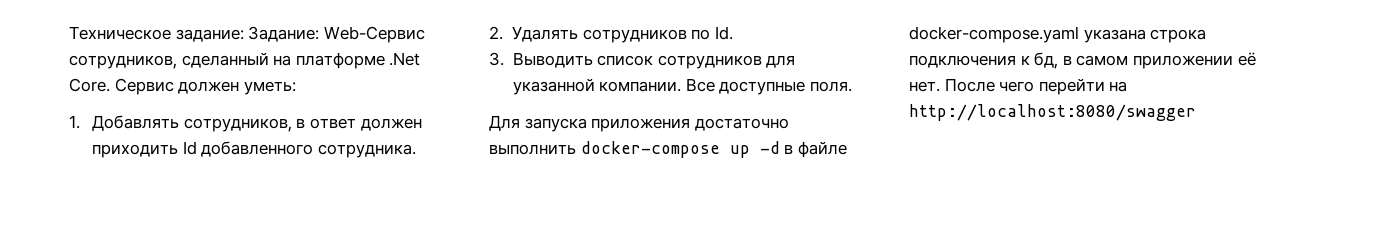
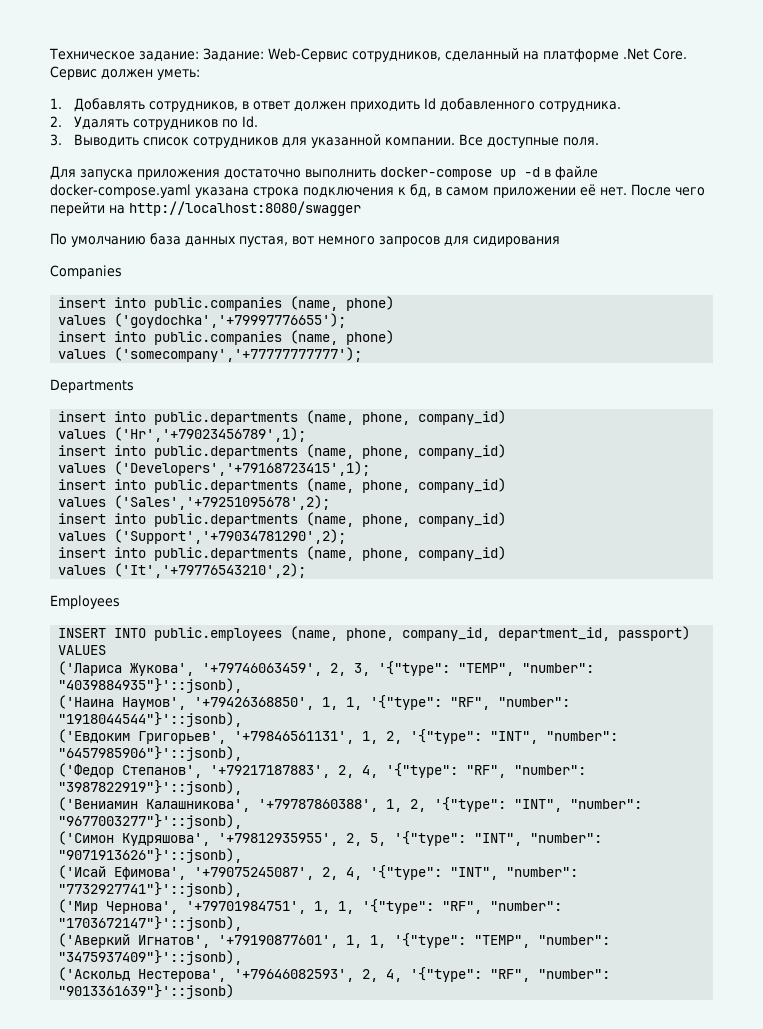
(1196, 112) none -> [50,233,560,247] [50,265,122,279] [58,296,395,311] [58,313,347,328] [58,330,395,345] [58,347,363,362] [50,379,134,393] [58,410,507,425] [58,427,307,442] [58,444,507,459] [58,461,371,476] [58,478,507,493] [58,495,331,510] [58,512,507,527] [58,529,347,544] [58,546,507,561] [58,563,307,578] [50,595,120,609] [58,626,691,641] [58,645,107,655] [58,661,595,676] [58,678,243,693] [58,695,571,710] [58,712,243,727] [58,729,619,744] [58,746,243,761] [58,763,587,778] [58,780,243,795] [58,797,643,812] [58,814,243,829] [58,831,603,846] [58,848,243,863] [58,865,579,880] [58,882,243,897] [58,899,563,914] [58,916,243,931] [58,933,611,948] [58,950,243,965] [58,967,611,982] [58,984,235,999] // По умолчанию база данных пустая, вот немного запросов для сидирования // Companies // insert into public.companies (name, phone) // values ('goydochka','+79997776655'); // insert into public.companies (name, phone) // values ('somecompany','+77777777777'); // Departments // insert into public.departments (name, phone, company_id) // values ('Hr','+79023456789',1); // insert into public.departments (name, phone, company_id) // values ('Developers','+79168723415',1); // insert into public.departments (name, phone, company_id) // values ('Sales','+79251095678',2); // insert into public.departments (name, phone, company_id) // values ('Support','+79034781290',2); // insert into public.departments (name, phone, company_id) // values ('It','+79776543210',2); // Employees // INSERT INTO public.employees (name, phone, company_id, department_id, passport) VALUES // ('Лариса Жукова', '+79746063459', 2, 3, '{"type": "TEMP", "number": "4039884935"}'::jsonb), // ('Наина Наумов', '+79426368850', 1, 1, '{"type": "RF", "number": "1918044544"}'::jsonb), // ('Евдоким Григорьев', '+79846561131', 1, 2, '{"type": "INT", "number": "6457985906"}'::jsonb), // ('Федор Степанов', '+79217187883', 2, 4, '{"type": "RF", "number": "3987822919"}'::jsonb), // ('Вениамин Калашникова', '+79787860388', 1, 2, '{"type": "INT", "number": "9677003277"}'::jsonb), // ('Симон Кудряшова', '+79812935955', 2, 5, '{"type": "INT", "number": "9071913626"}'::jsonb), // ('Исай Ефимова', '+79075245087', 2, 4, '{"type": "INT", "number": "7732927741"}'::jsonb), // ('Мир Чернова', '+79701984751', 1, 1, '{"type": "RF", "number": "1703672147"}'::jsonb), // ('Аверкий Игнатов', '+79190877601', 1, 1, '{"type": "TEMP", "number": "3475937409"}'::jsonb), // ('Аскольд Нестерова', '+79646082593', 2, 4, '{"type": "RF", "number": "9013361639"}'::jsonb)

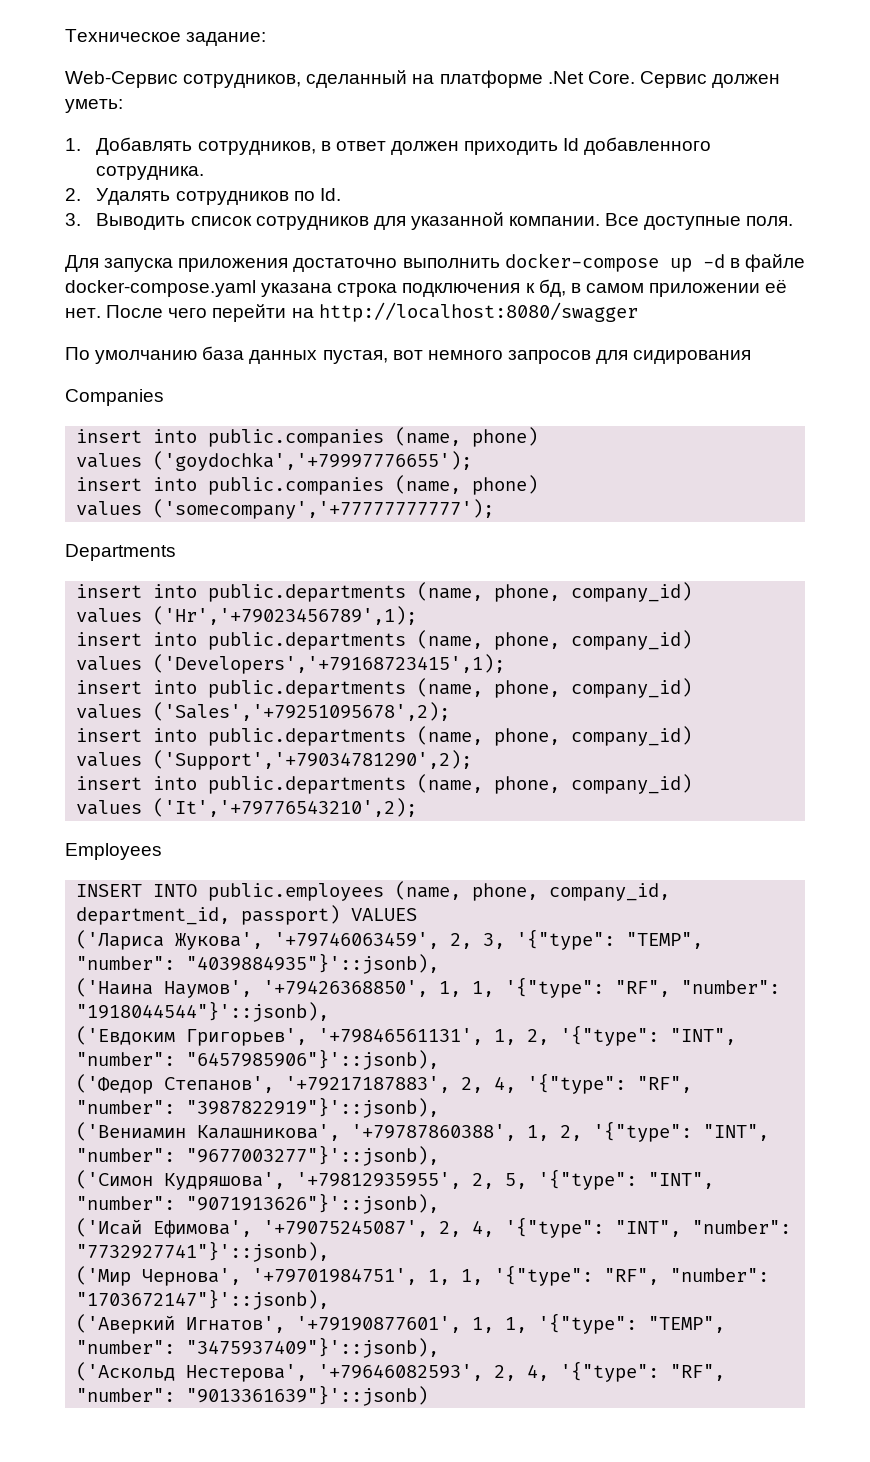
[203,48,264,61] Задание: -> (267, 39) //

